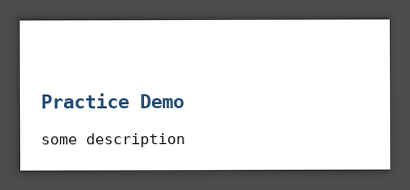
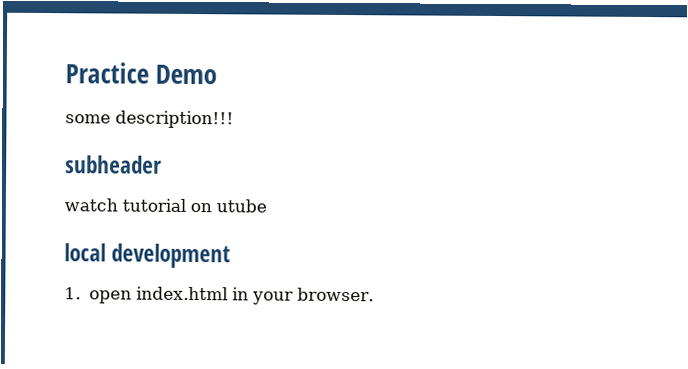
[86,133,186,148] description -> [115,110,234,129] [65,155,162,174] [64,198,267,213] [64,243,231,269] [64,286,374,305] description!!! // subheader // watch tutorial on utube // local development // 1. open index.html in your browser.

